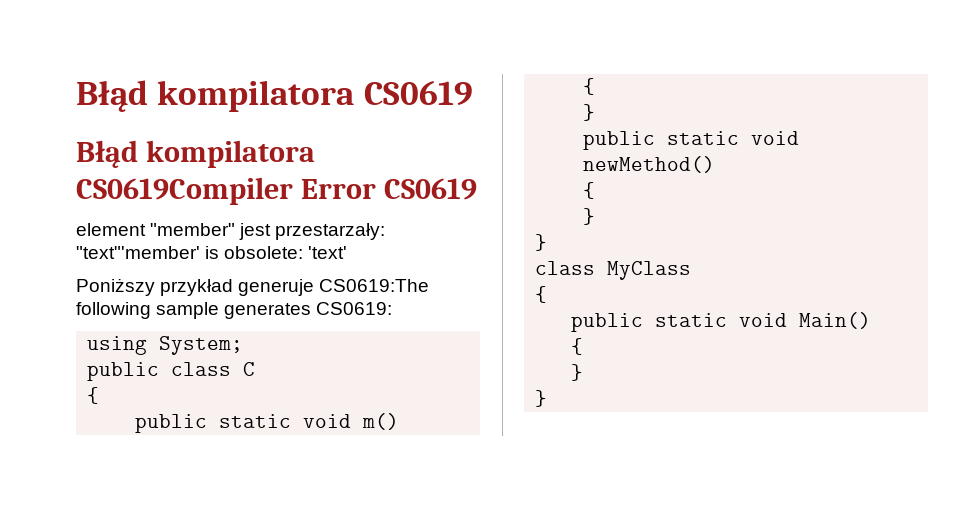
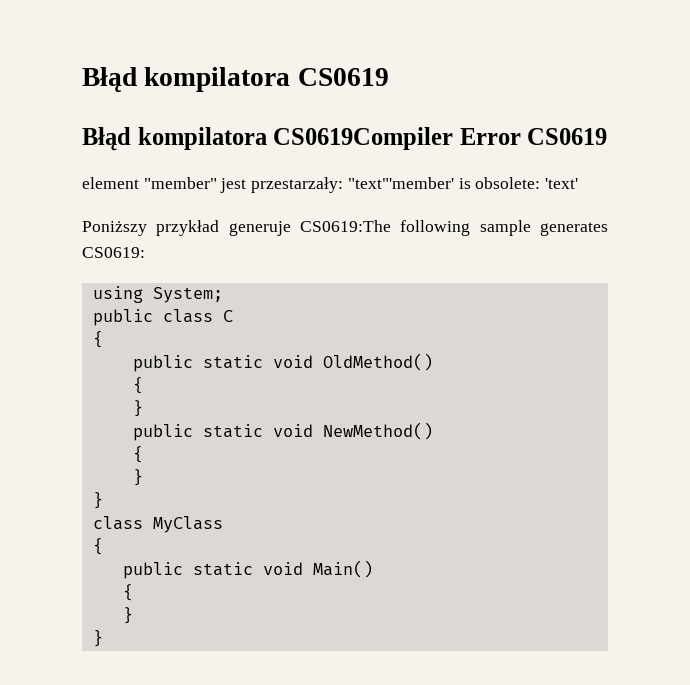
[362,413,400,430] m() -> [322,353,433,371] OldMethod()
[583,156,716,173] newMethod() -> [322,422,433,440] NewMethod()

